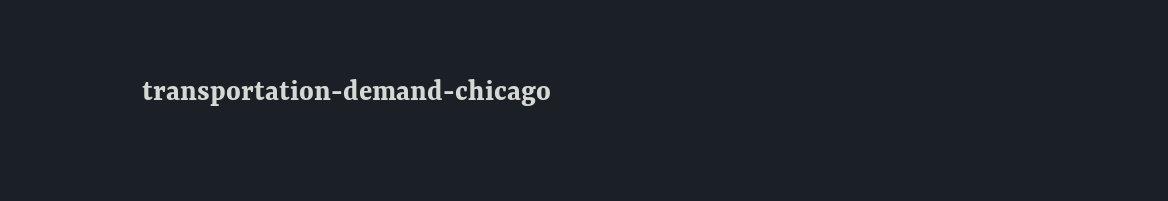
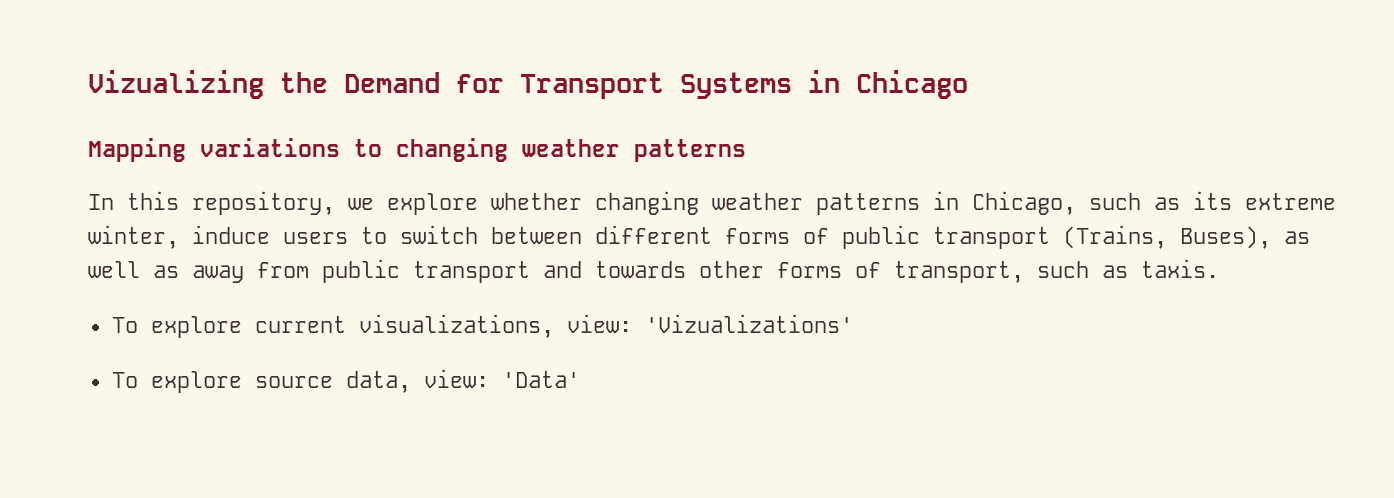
[142,79,551,106] transportation-demand-chicago -> [88,70,968,99] [88,138,746,162] [88,191,1336,215] [88,225,1310,249] [88,259,1219,283] [111,314,853,338] [111,369,580,393] Vizualizing the Demand for Transport Systems in Chicago // Mapping variations to changing weather patterns // In this repository, we explore whether changing weather patterns in Chicago, such as its extreme winter, induce users to switch between different forms of public transport (Trains, Buses), as well as away from public transport and towards other forms of transport, such as taxis. // To explore current visualizations, view: 'Vizualizations' // To explore source data, view: 'Data'

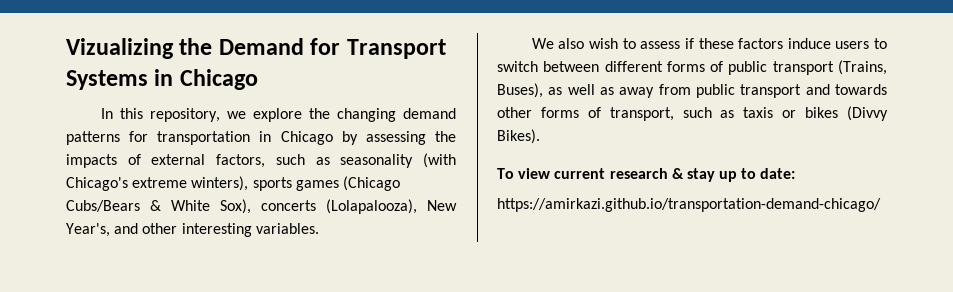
[88,138,746,162] // Mapping variations to changing weather patterns -> (258, 79) none
[491,191,1336,215] [88,225,179,249] whether changing weather patterns in Chicago, such as its extreme winter, -> [308,108,457,122] [66,131,457,145] [66,153,456,168] [66,176,400,191] [66,199,457,214] [66,223,319,237] [531,38,784,49] the changing demand patterns for transportation in Chicago by assessing the impacts of external factors, such as seasonality (with Chicago's extreme winters), sports games (Chicago Cubs/Bears & White Sox), concerts (Lolapalooza), New Year's, and other interesting variables. // We also wish to assess if these factors
[1141,259,1219,278] [111,314,853,338] [111,369,580,393] taxis. // To explore current visualizations, view: 'Vizualizations' // To explore source data, view: 'Data' -> [743,106,888,121] [497,129,540,144] [497,168,796,182] [497,198,881,212] taxis or bikes (Divvy Bikes). // To view current research & stay up to date: // https://amirkazi.github.io/transportation-demand-chicago/

